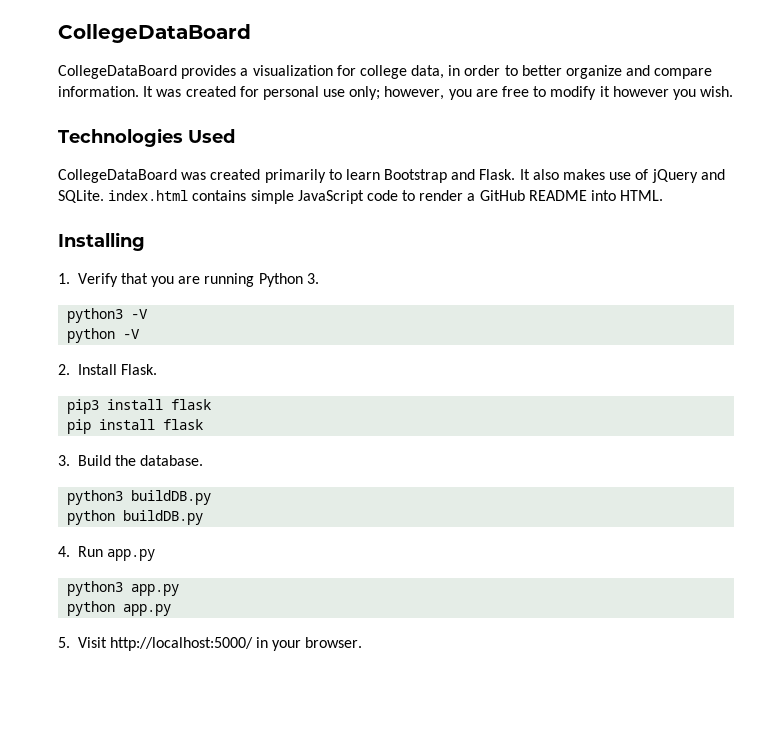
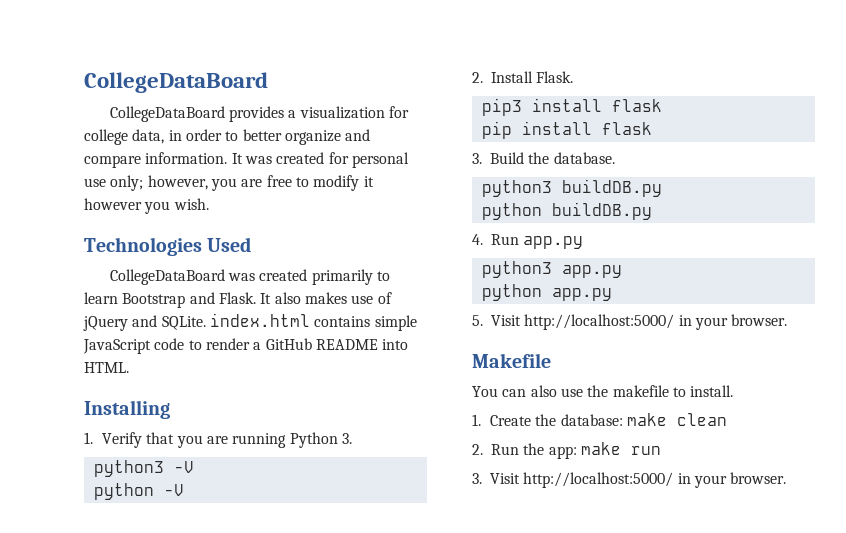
(363, 642) none -> [472,353,551,368] [472,385,734,397] [472,413,728,426] [472,442,661,459] [472,472,787,488] // Makefile // You can also use the makefile to install. // 1. Create the database: make clean // 2. Run the app: make run // 3. Visit http://localhost:5000/ in your browser.

